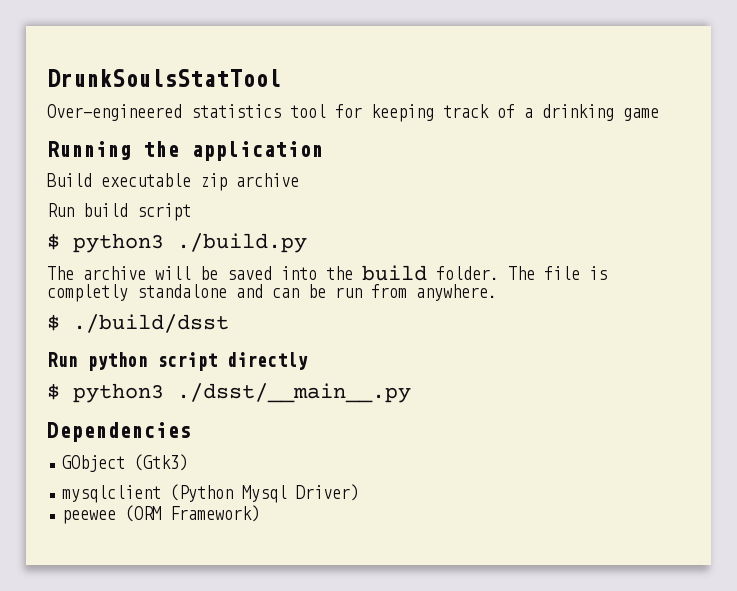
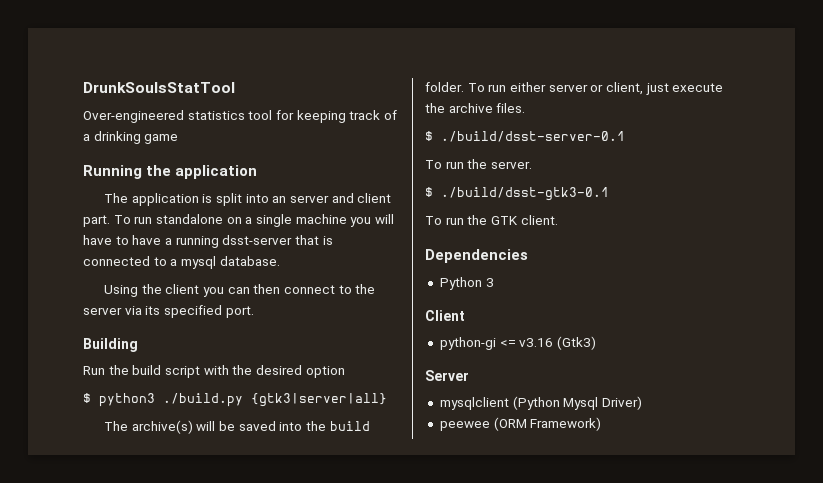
[47,173,299,191] [47,203,74,217] Build executable zip archive // Run -> [104,193,392,206] [83,214,394,227] [83,235,333,248] [83,256,280,269] [104,284,376,297] [83,305,254,318] [83,338,138,352] [83,365,129,375] The application is split into an server and client part. To run standalone on a single machine you will have to have a running dsst-server that is connected to a mysql database. // Using the client you can then connect to the server via its specified port. // Building // Run the
(191, 212) none -> [203,365,345,378] with the desired option
[47,266,146,280] // The archive -> [251,393,387,407] [104,420,193,434] {gtk3|server|all} // The archive(s)
[508,266,607,280] [47,284,497,302] [47,314,229,333] [47,352,308,371] [47,383,411,403] [47,422,191,442] [62,455,126,472] The file is completly standalone and can be run from anywhere. // $ ./build/dsst // Run python script directly // $ python3 ./dsst/__main__.py // Dependencies // GObject -> [467,82,724,95] [425,103,526,113] [425,131,625,142] [425,159,532,169] [425,187,609,201] [425,215,558,225] [425,249,528,263] [439,277,494,290] [425,310,465,321] [439,337,554,350] To run either server or client, just execute the archive files. // $ ./build/dsst-server-0.1 // To run the server. // $ ./build/dsst-gtk3-0.1 // To run the GTK client. // Dependencies // Python 3 // Client // python-gi <= v3.16
(189, 462) none -> [425,370,469,381] // Server

